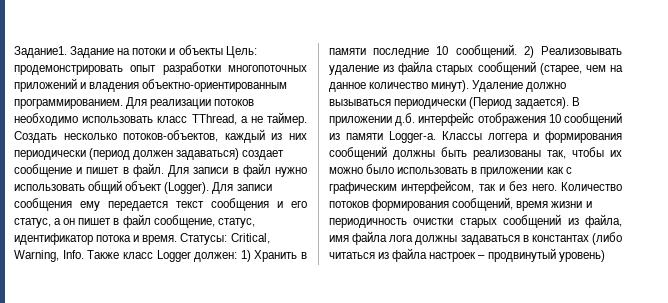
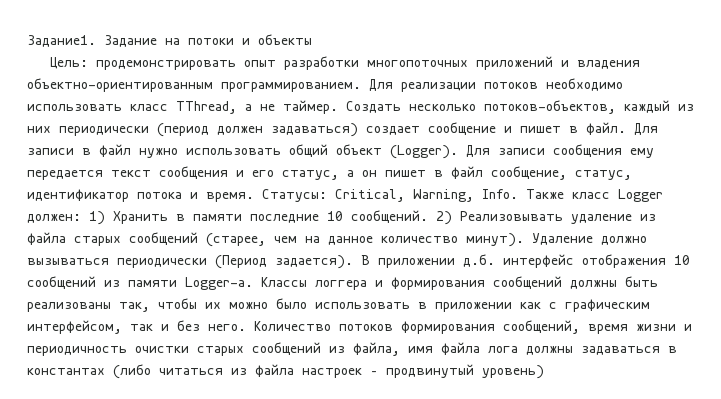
(223, 50) none -> (312, 39) //

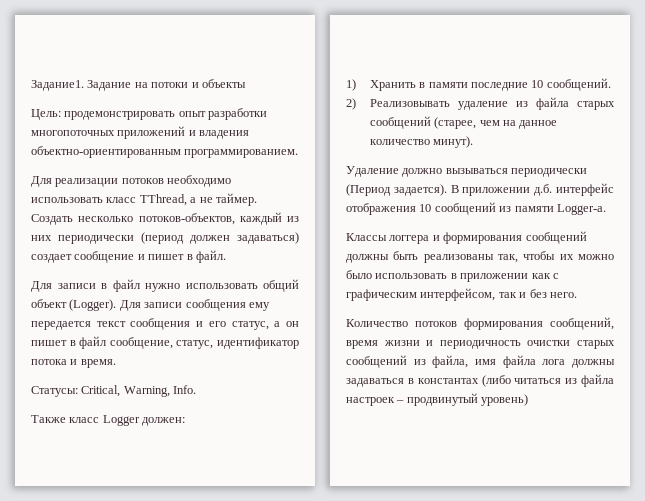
(361, 87) none -> (299, 153) //
(626, 128) none -> (226, 256) //
(254, 197) none -> (116, 363) //
(518, 194) none -> (197, 389) //
(81, 218) none -> (186, 421) //
(428, 216) none -> (611, 84) //
(524, 240) none -> (474, 142) //
(253, 283) none -> (606, 209) //
(246, 327) none -> (577, 295) //

